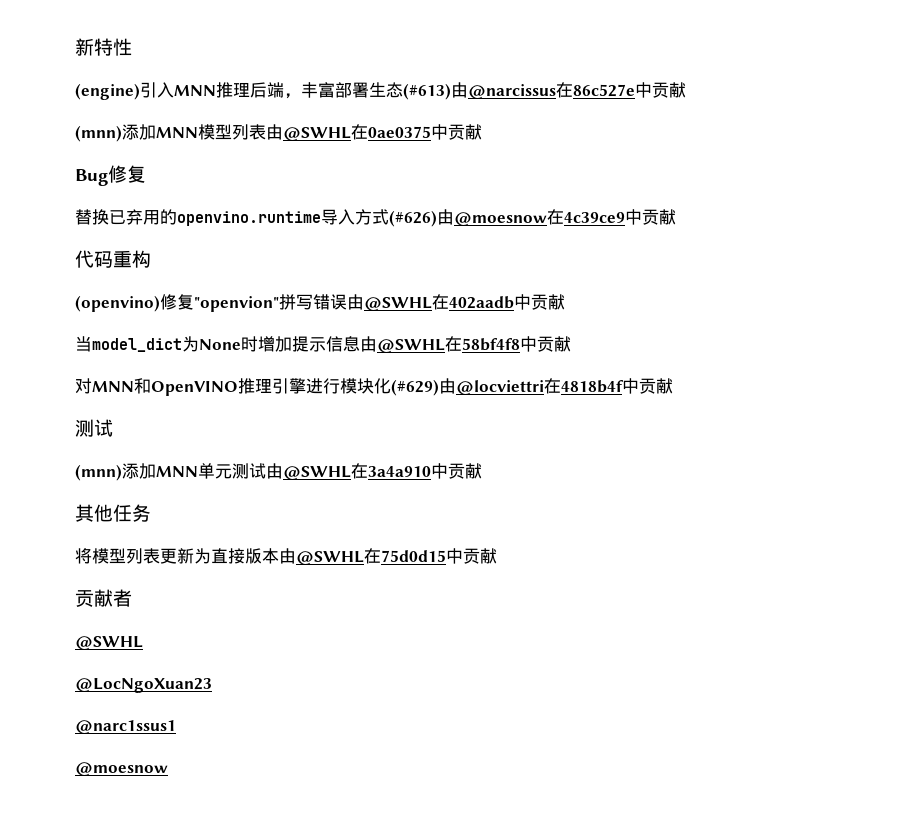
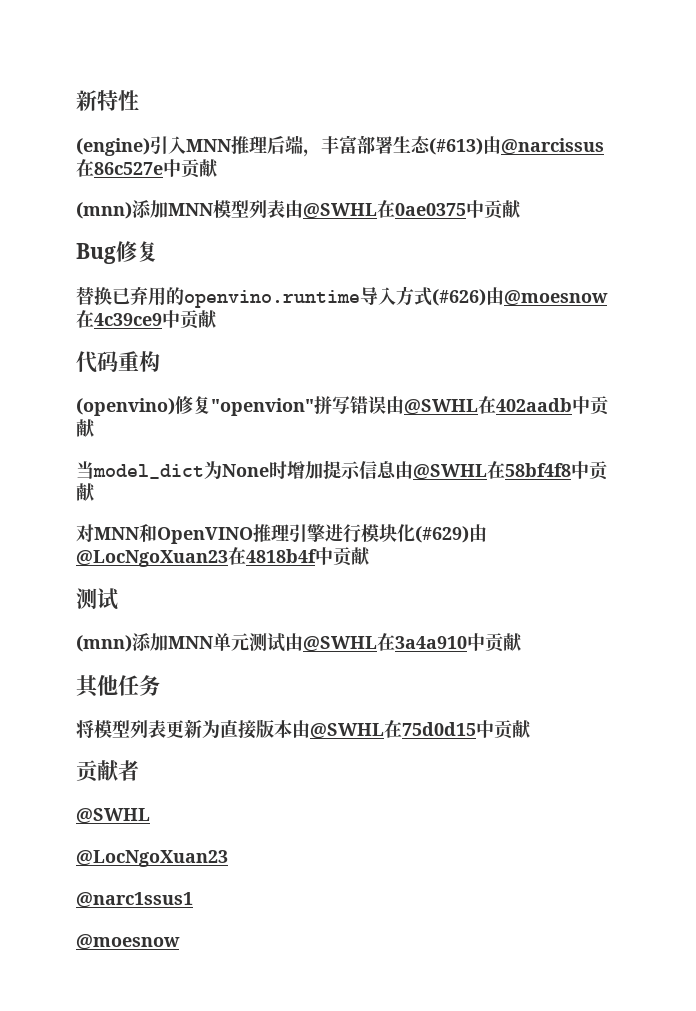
[456,380,544,395] @locviettri -> [76,550,228,567] @LocNgoXuan23

